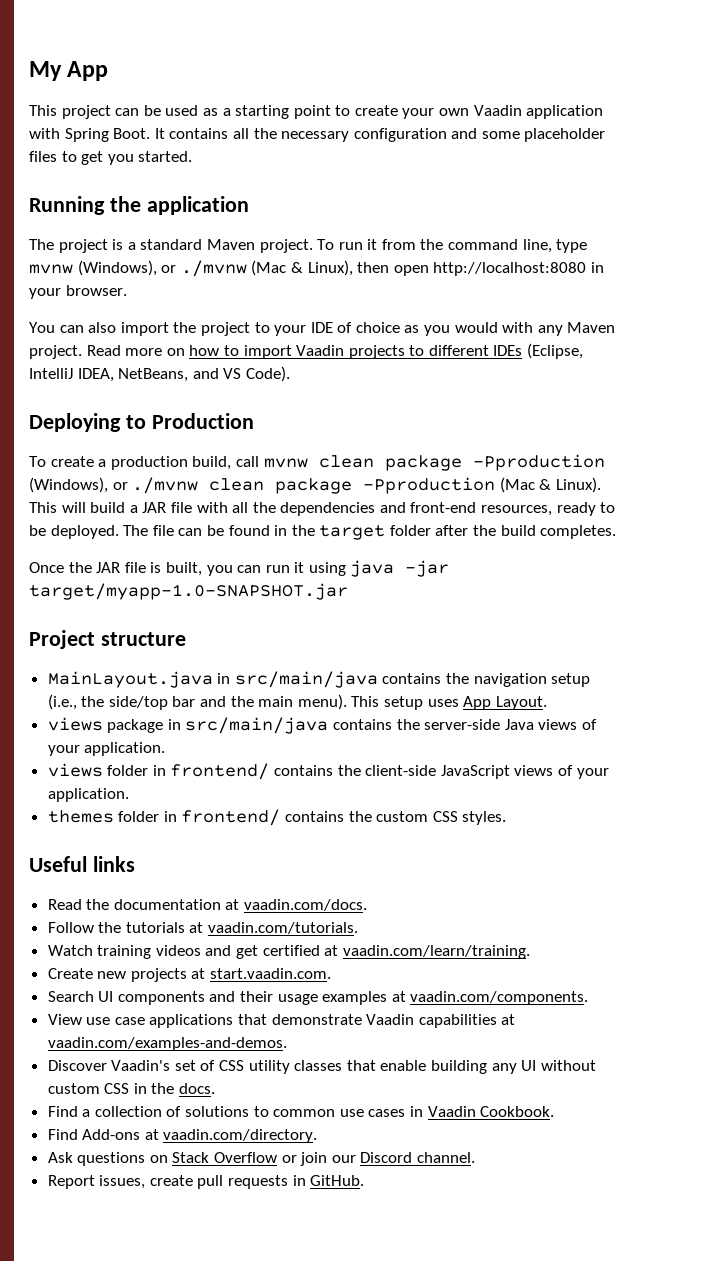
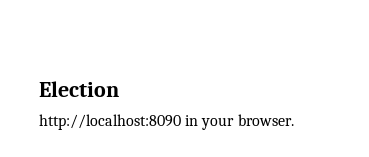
[29,61,109,81] [29,105,604,119] [29,128,606,142] [29,151,193,165] [29,196,249,215] [29,239,588,253] [29,260,604,277] [29,285,127,299] [29,322,616,336] [29,343,584,359] [29,366,290,382] [29,413,254,432] [29,454,605,471] [29,477,601,494] [29,502,616,516] [29,525,617,540] [29,560,450,577] [29,583,348,600] [29,630,186,649] [47,671,591,688] [47,694,547,710] [47,717,598,734] [47,742,166,756] [47,763,609,780] [47,788,129,802] [47,809,507,826] [29,856,135,872] [47,899,368,911] [47,922,359,934] [47,945,530,959] [47,968,332,982] [47,991,589,1005] [47,1014,516,1028] [47,1037,287,1051] [47,1060,596,1074] [47,1083,216,1094] [47,1106,555,1117] [47,1129,318,1143] [47,1152,476,1166] [47,1175,365,1189] My App // This project can be used as a starting point to create your own Vaadin application with Spring Boot. It contains all the necessary configuration and some placeholder files to get you started. // Running the application // The project is a standard Maven project. To run it from the command line, type mvnw (Windows), or ./mvnw (Mac & Linux), then open http://localhost:8080 in your browser. // You can also import the project to your IDE of choice as you would with any Maven project. Read more on how to import Vaadin projects to different IDEs (Eclipse, IntelliJ IDEA, NetBeans, and VS Code). // Deploying to Production // To create a production build, call mvnw clean package -Pproduction (Windows), or ./mvnw clean package -Pproduction (Mac & Linux). This will build a JAR file with all the dependencies and front-end resources, ready to be deployed. The file can be found in the target folder after the build completes. // Once the JAR file is built, you can run it using java -jar target/myapp-1.0-SNAPSHOT.jar // Project structure // MainLayout.java in src/main/java contains the navigation setup (i.e., the side/top bar and the main menu). This setup uses App Layout. // views package in src/main/java contains the server-side Java views of your application. // views folder in frontend/ contains the client-side JavaScript views of your application. // themes folder in frontend/ contains the custom CSS styles. // Useful links // Read the documentation at vaadin.com/docs. // Follow the tutorials at vaadin.com/tutorials. // Watch training videos and get certified at vaadin.com/learn/training. // Create new projects at start.vaadin.com. // Search UI components and their usage examples at vaadin.com/components. // View use case applications that demonstrate Vaadin capabilities at vaadin.com/examples-and-demos. // Discover Vaadin's set of CSS utility classes that enable building any UI without custom CSS in the docs. // Find a collection of solutions to common use cases in Vaadin Cookbook. // Find Add-ons at vaadin.com/directory. // Ask questions on Stack Overflow or join our Discord channel. // Report issues, create pull requests in GitHub. -> [39,81,119,97] [39,114,294,130] Election // http://localhost:8090 in your browser.

